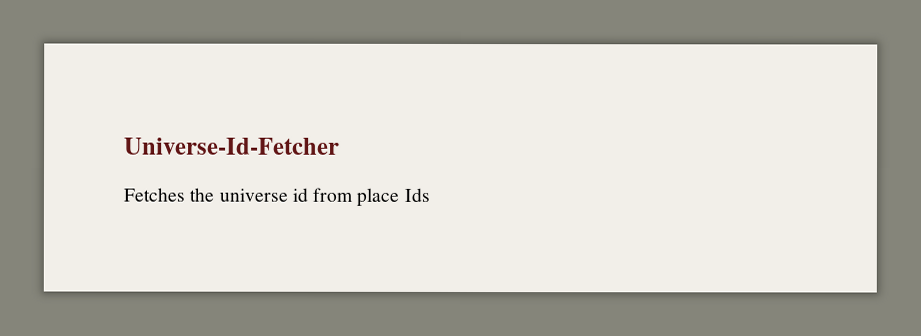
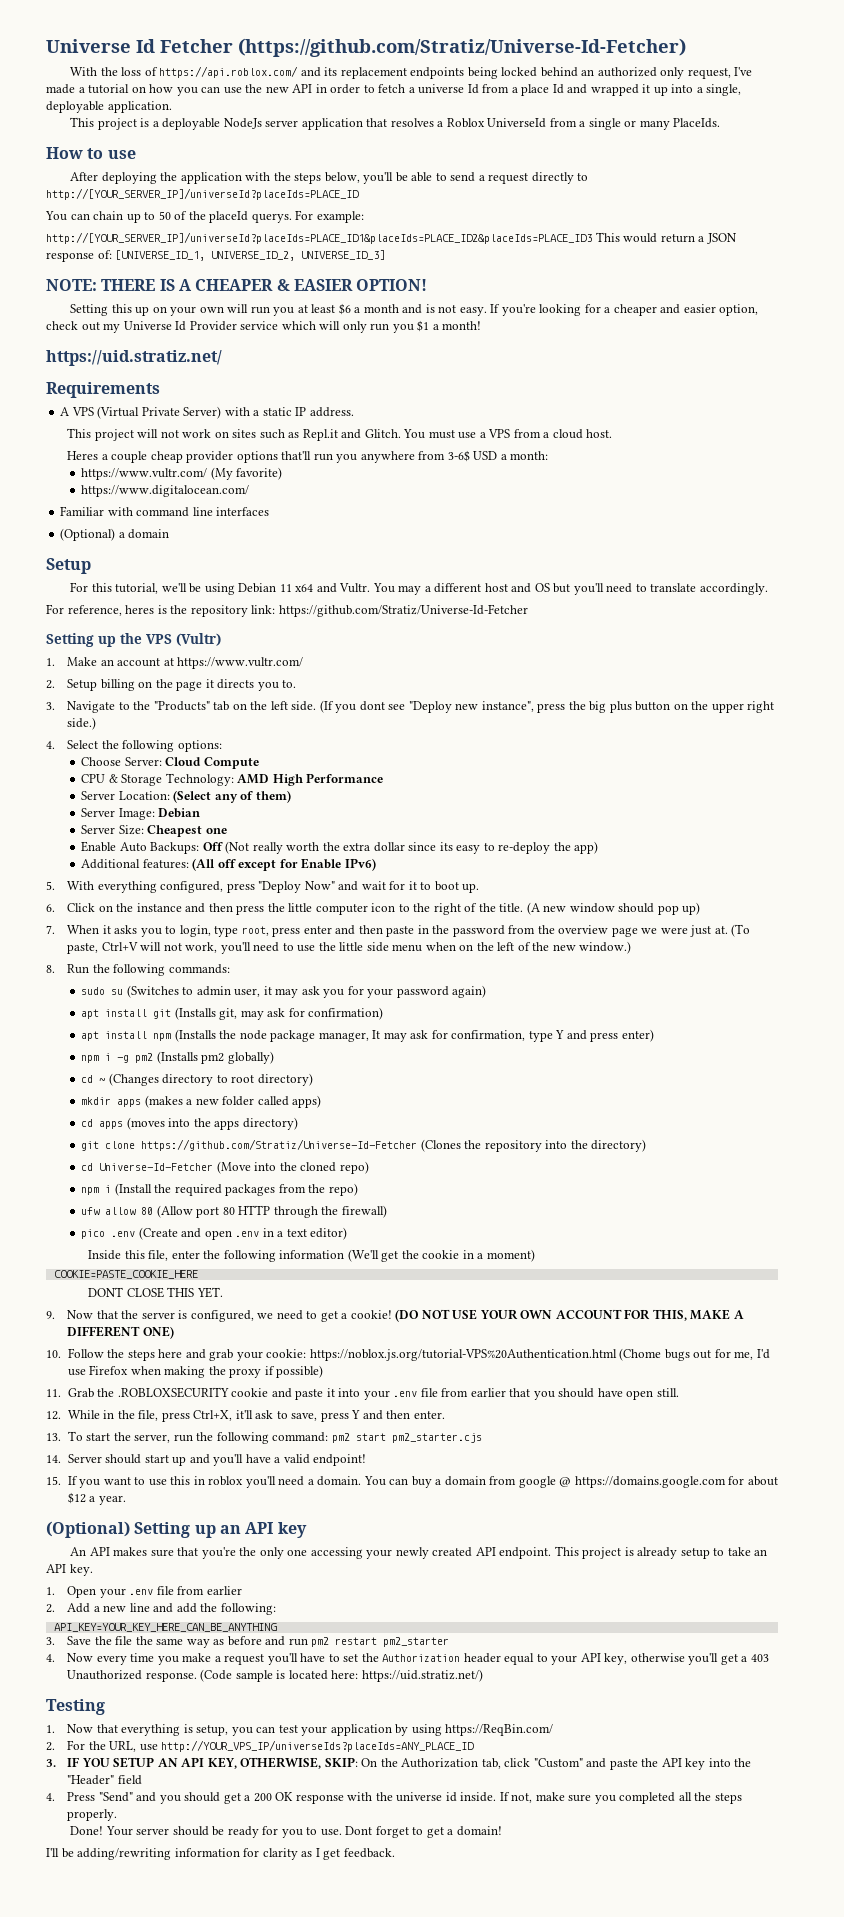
[124,137,340,155] [123,187,430,207] Universe-Id-Fetcher // Fetches the universe id from place Ids -> [46,38,686,57] [70,66,753,79] [46,84,742,96] [46,101,172,113] [70,117,721,130] [46,147,136,159] [70,172,589,184] [46,188,359,200] [45,210,364,223] [46,232,737,244] [46,250,386,262] [46,279,428,291] [70,303,759,316] [46,320,482,333] [46,350,222,366] [46,382,160,398] [60,406,354,419] [66,428,613,441] [66,450,549,463] [81,467,283,480] [81,485,250,497] [60,506,270,517] [60,528,170,541] [46,558,91,574] [70,582,768,595] [46,604,528,617] [46,633,221,647] [46,657,304,669] [46,679,297,691] [46,700,775,713] [66,717,96,730] [46,740,222,752] [81,757,259,769] [81,773,384,786] [81,790,291,803] [81,808,201,820] [81,825,227,837] [81,841,599,854] [81,858,376,871] [46,881,480,893] [46,902,701,915] [46,924,751,937] [66,941,632,954] [46,964,230,976] [81,985,487,998] [81,1007,384,1020] [81,1029,654,1042] [81,1051,274,1064] [81,1073,313,1086] [81,1095,322,1108] [81,1117,298,1130] [81,1139,647,1152] [81,1161,369,1174] [81,1183,358,1196] [81,1205,387,1218] [81,1227,348,1240] [87,1249,535,1262] [53,1270,198,1279] [87,1287,223,1298] [46,1309,744,1322] [66,1326,174,1339] [46,1348,770,1361] [67,1365,324,1378] [46,1387,679,1400] [46,1410,445,1422] [46,1431,482,1444] [46,1454,367,1466] [46,1476,778,1488] [67,1492,126,1505] [46,1521,307,1538] [70,1546,768,1559] [46,1564,93,1576] [46,1586,242,1598] [46,1603,276,1615] [53,1623,277,1632] [46,1636,450,1648] [46,1653,769,1665] [66,1669,483,1682] [46,1699,105,1715] [46,1724,554,1736] [46,1740,475,1752] [46,1757,752,1770] [66,1775,142,1785] [46,1792,742,1804] [66,1809,117,1821] [70,1826,502,1838] [46,1848,395,1860] Universe Id Fetcher (https://github.com/Stratiz/Universe-Id-Fetcher) // With the loss of https://api.roblox.com/ and its replacement endpoints being locked behind an authorized only request, I've made a tutorial on how you can use the new API in order to fetch a universe Id from a place Id and wrapped it up into a single, deployable application. // This project is a deployable NodeJs server application that resolves a Roblox UniverseId from a single or many PlaceIds. // How to use // After deploying the application with the steps below, you'll be able to send a request directly to http://[YOUR_SERVER_IP]/universeId?placeIds=PLACE_ID // You can chain up to 50 of the placeId querys. For example: // http://[YOUR_SERVER_IP]/universeId?placeIds=PLACE_ID1&placeIds=PLACE_ID2&placeIds=PLACE_ID3 This would return a JSON response of: [UNIVERSE_ID_1, UNIVERSE_ID_2, UNIVERSE_ID_3] // NOTE: THERE IS A CHEAPER & EASIER OPTION! // Setting this up on your own will run you at least $6 a month and is not easy. If you're looking for a cheaper and easier option, check out my Universe Id Provider service which will only run you $1 a month! // https://uid.stratiz.net/ // Requirements // A VPS (Virtual Private Server) with a static IP address. // This project will not work on sites such as Repl.it and Glitch. You must use a VPS from a cloud host. // Heres a couple cheap provider options that'll run you anywhere from 3-6$ USD a month: // https://www.vultr.com/ (My favorite) // https://www.digitalocean.com/ // Familiar with command line interfaces // (Optional) a domain // Setup // For this tutorial, we'll be using Debian 11 x64 and Vultr. You may a different host and OS but you'll need to translate accordingly. // For reference, heres is the repository link: https://github.com/Stratiz/Universe-Id-Fetcher // Setting up the VPS (Vultr) // 1. Make an account at https://www.vultr.com/ // 2. Setup billing on the page it directs you to. // 3. Navigate to the "Products" tab on the left side. (If you dont see "Deploy new instance", press the big plus button on the upper right side.) // 4. Select the following options: // Choose Server: Cloud Compute // CPU & Storage Technology: AMD High Performance // Server Location: (Select any of them) // Server Image: Debian // Server Size: Cheapest one // Enable Auto Backups: Off (Not really worth the extra dollar since its easy to re-deploy the app) // Additional features: (All off except for Enable IPv6) // 5. With everything configured, press "Deploy Now" and wait for it to boot up. // 6. Click on the instance and then press the little computer icon to the right of the title. (A new window should pop up) // 7. When it asks you to login, type root, press enter and then paste in the password from the overview page we were just at. (To paste, Ctrl+V will not work, you'll need to use the little side menu when on the left of the new window.) // 8. Run the following commands: // sudo su (Switches to admin user, it may ask you for your password again) // apt install git (Installs git, may ask for confirmation) // apt install npm (Installs the node package manager, It may ask for confirmation, type Y and press enter) // npm i -g pm2 (Installs pm2 globally) // cd ~ (Changes directory to root directory) // mkdir apps (makes a new folder called apps) // cd apps (moves into the apps directory) // git clone https://github.com/Stratiz/Universe-Id-Fetcher (Clones the repository into the directory) // cd Universe-Id-Fetcher (Move into the cloned repo) // npm i (Install the required packages from the repo) // ufw allow 80 (Allow port 80 HTTP through the firewall) // pico .env (Create and open .env in a text editor) // Inside this file, enter the following information (We'll get the cookie in a moment) // COOKIE=PASTE_COOKIE_HERE // DONT CLOSE THIS YET. // 9. Now that the server is configured, we need to get a cookie! (DO NOT USE YOUR OWN ACCOUNT FOR THIS, MAKE A DIFFERENT ONE) // 10. Follow the steps here and grab your cookie: https://noblox.js.org/tutorial-VPS%20Authentication.html (Chome bugs out for me, I'd use Firefox when making the proxy if possible) // 11. Grab the .ROBLOXSECURITY cookie and paste it into your .env file from earlier that you should have open still. // 12. While in the file, press Ctrl+X, it'll ask to save, press Y and then enter. // 13. To start the server, run the following command: pm2 start pm2_starter.cjs // 14. Server should start up and you'll have a valid endpoint! // 15. If you want to use this in roblox you'll need a domain. You can buy a domain from google @ https://domains.google.com for about $12 a year. // (Optional) Setting up an API key // An API makes sure that you're the only one accessing your newly created API endpoint. This project is already setup to take an API key. // 1. Open your .env file from earlier // 2. Add a new line and add the following: // API_KEY=YOUR_KEY_HERE_CAN_BE_ANYTHING // 3. Save the file the same way as before and run pm2 restart pm2_starter // 4. Now every time you make a request you'll have to set the Authorization header equal to your API key, otherwise you'll get a 403 Unauthorized response. (Code sample is located here: https://uid.stratiz.net/) // Testing // 1. Now that everything is setup, you can test your application by using https://ReqBin.com/ // 2. For the URL, use http://YOUR_VPS_IP/universeIds?placeIds=ANY_PLACE_ID // 3. IF YOU SETUP AN API KEY, OTHERWISE, SKIP: On the Authorization tab, click "Custom" and paste the API key into the "Header" field // 4. Press "Send" and you should get a 200 OK response with the universe id inside. If not, make sure you completed all the steps properly. // Done! Your server should be ready for you to use. Dont forget to get a domain! // I'll be adding/rewriting information for clarity as I get feedback.

